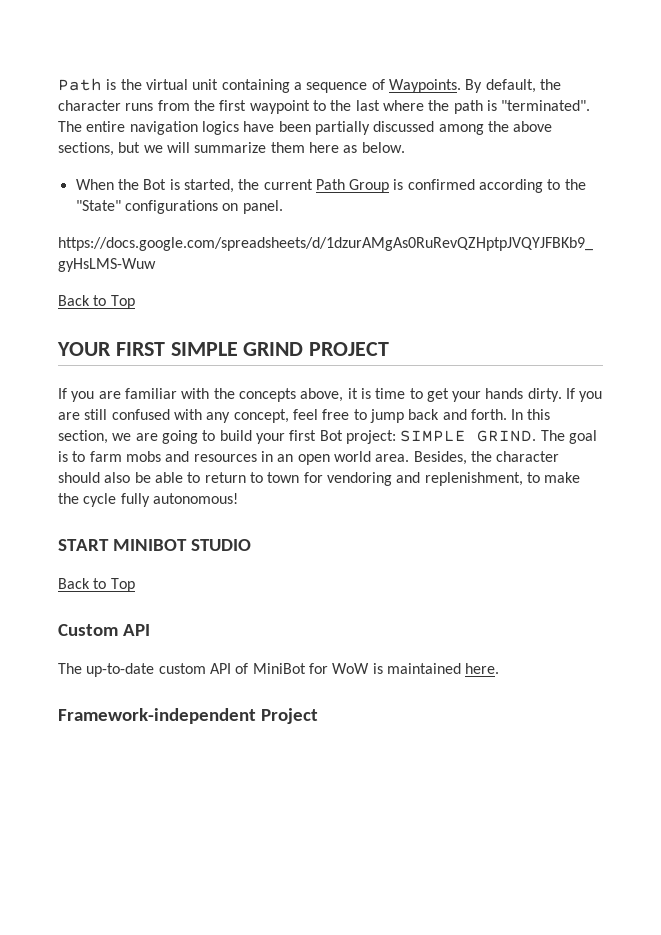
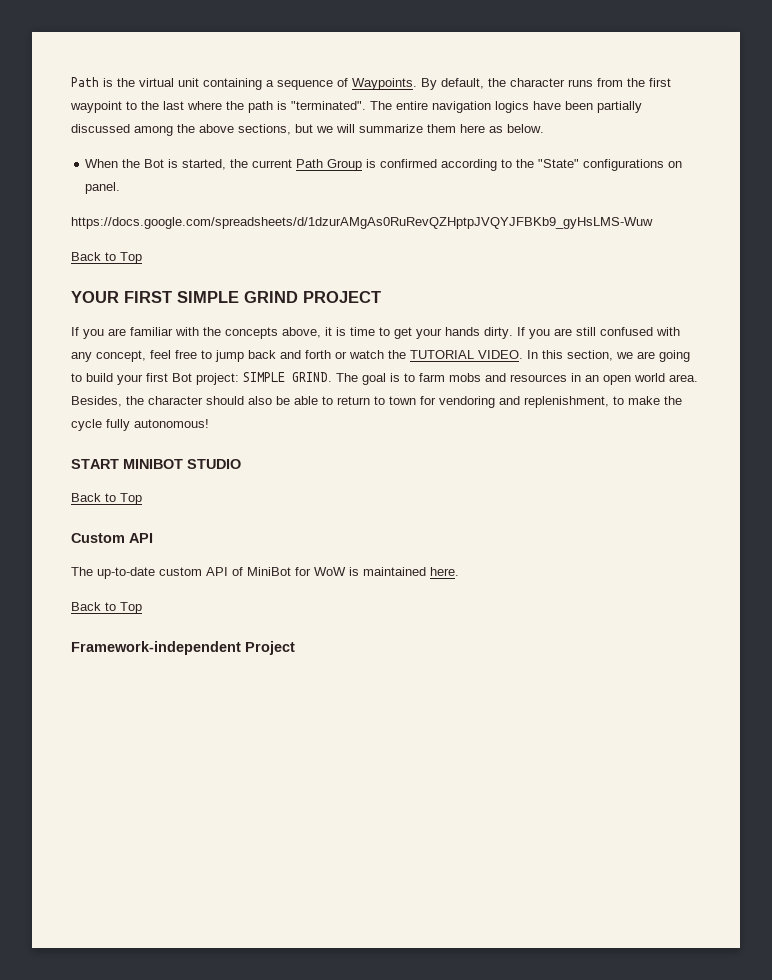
[470,409,507,420] forth. -> [305,350,523,359] forth or watch the TUTORIAL VIDEO.
(500, 668) none -> [71,602,142,614] // Back to Top

